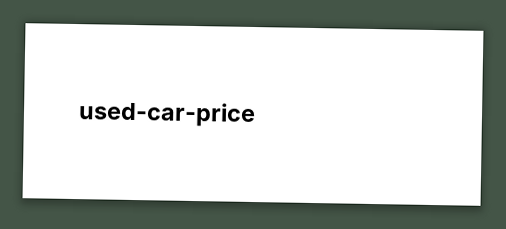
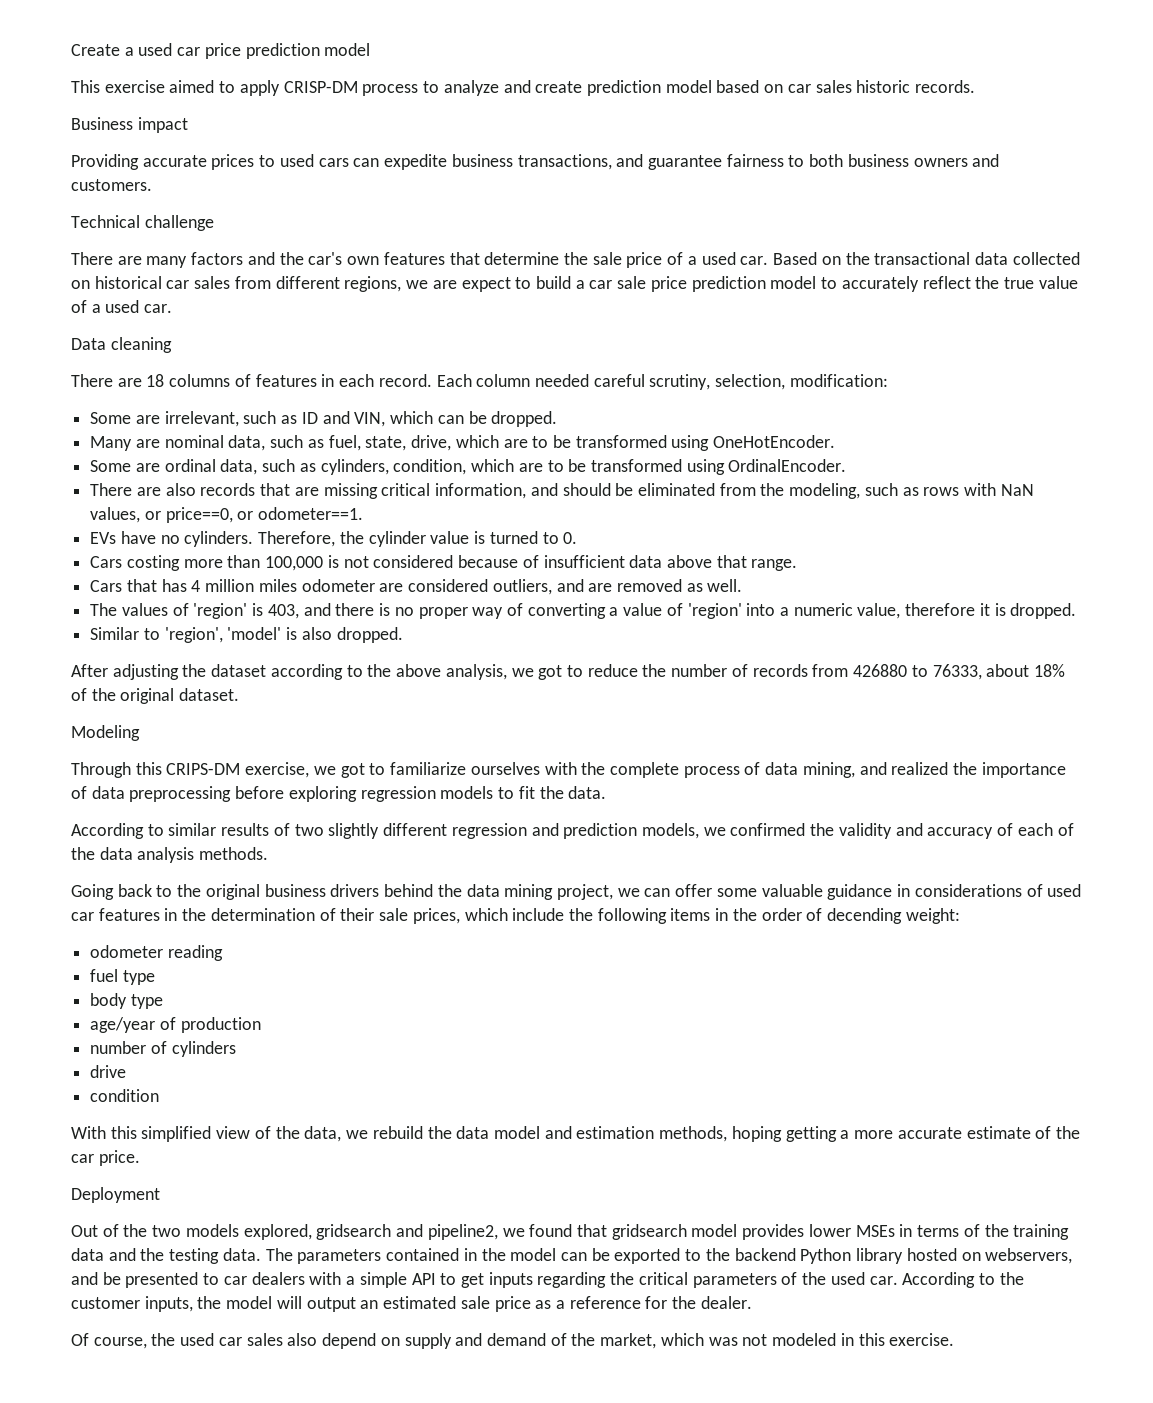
[78,101,256,128] used-car-price -> [71,43,371,59] [71,80,976,96] [71,117,188,133] [71,154,1000,170] [71,179,152,191] [71,215,214,231] [71,252,1080,268] [71,276,1078,292] [71,300,173,313] [71,337,172,353] [71,374,888,390] [90,411,558,427] [90,435,836,451] [90,459,847,475] [90,483,1034,499] [90,507,364,523] [90,531,578,547] [90,555,798,571] [90,579,743,595] [90,603,1077,619] [90,627,403,643] [71,664,1065,680] [71,688,240,704] [71,725,140,741] [71,762,1066,778] [71,786,607,802] [71,823,1074,839] [71,847,269,863] [71,884,1082,900] [71,908,960,924] [90,945,223,961] [90,969,155,985] [90,993,163,1009] [90,1017,261,1033] [90,1041,236,1057] [90,1065,127,1078] [90,1089,160,1102] [71,1126,1080,1142] [71,1150,140,1166] [71,1187,160,1203] [71,1224,1070,1240] [71,1248,1073,1264] [71,1272,1024,1288] [71,1296,752,1312] [71,1333,955,1349] Create a used car price prediction model // This exercise aimed to apply CRISP-DM process to analyze and create prediction model based on car sales historic records. // Business impact // Providing accurate prices to used cars can expedite business transactions, and guarantee fairness to both business owners and customers. // Technical challenge // There are many factors and the car's own features that determine the sale price of a used car. Based on the transactional data collected on historical car sales from different regions, we are expect to build a car sale price prediction model to accurately reflect the true value of a used car. // Data cleaning // There are 18 columns of features in each record. Each column needed careful scrutiny, selection, modification: // Some are irrelevant, such as ID and VIN, which can be dropped. // Many are nominal data, such as fuel, state, drive, which are to be transformed using OneHotEncoder. // Some are ordinal data, such as cylinders, condition, which are to be transformed using OrdinalEncoder. // There are also records that are missing critical information, and should be eliminated from the modeling, such as rows with NaN values, or price==0, or odometer==1. // EVs have no cylinders. Therefore, the cylinder value is turned to 0. // Cars costing more than 100,000 is not considered because of insufficient data above that range. // Cars that has 4 million miles odometer are considered outliers, and are removed as well. // The values of 'region' is 403, and there is no proper way of converting a value of 'region' into a numeric value, therefore it is dropped. // Similar to 'region', 'model' is also dropped. // After adjusting the dataset according to the above analysis, we got to reduce the number of records from 426880 to 76333, about 18% of the original dataset. // Modeling // Through this CRIPS-DM exercise, we got to familiarize ourselves with the complete process of data mining, and realized the importance of data preprocessing before exploring regression models to fit the data. // According to similar results of two slightly different regression and prediction models, we confirmed the validity and accuracy of each of the data analysis methods. // Going back to the original business drivers behind the data mining project, we can offer some valuable guidance in considerations of used car features in the determination of their sale prices, which include the following items in the order of decending weight: // odometer reading // fuel type // body type // age/year of production // number of cylinders // drive // condition // With this simplified view of the data, we rebuild the data model and estimation methods, hoping getting a more accurate estimate of the car price. // Deployment // Out of the two models explored, gridsearch and pipeline2, we found that gridsearch model provides lower MSEs in terms of the training data and the testing data. The parameters contained in the model can be exported to the backend Python library hosted on webservers, and be presented to car dealers with a simple API to get inputs regarding the critical parameters of the used car. According to the customer inputs, the model will output an estimated sale price as a reference for the dealer. // Of course, the used car sales also depend on supply and demand of the market, which was not modeled in this exercise.

